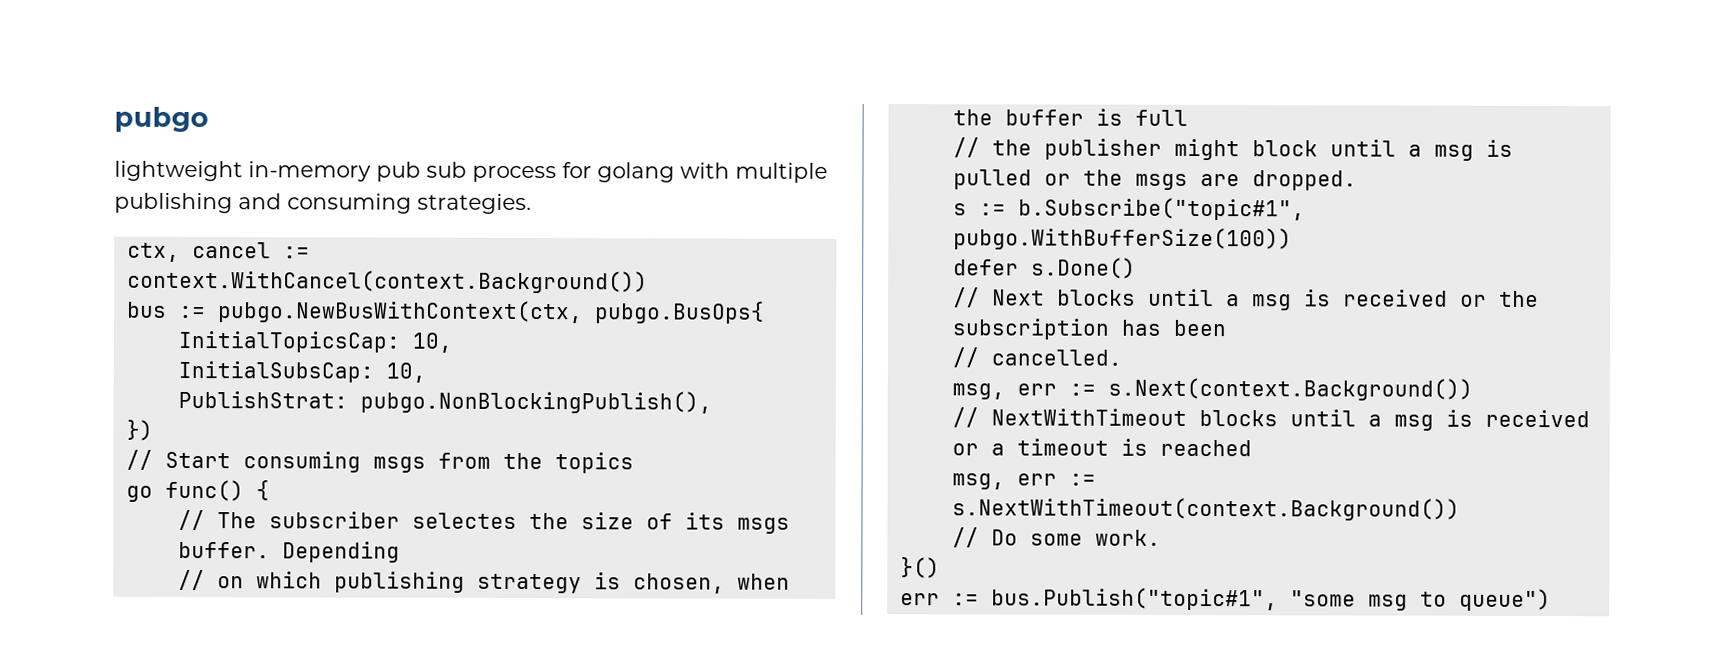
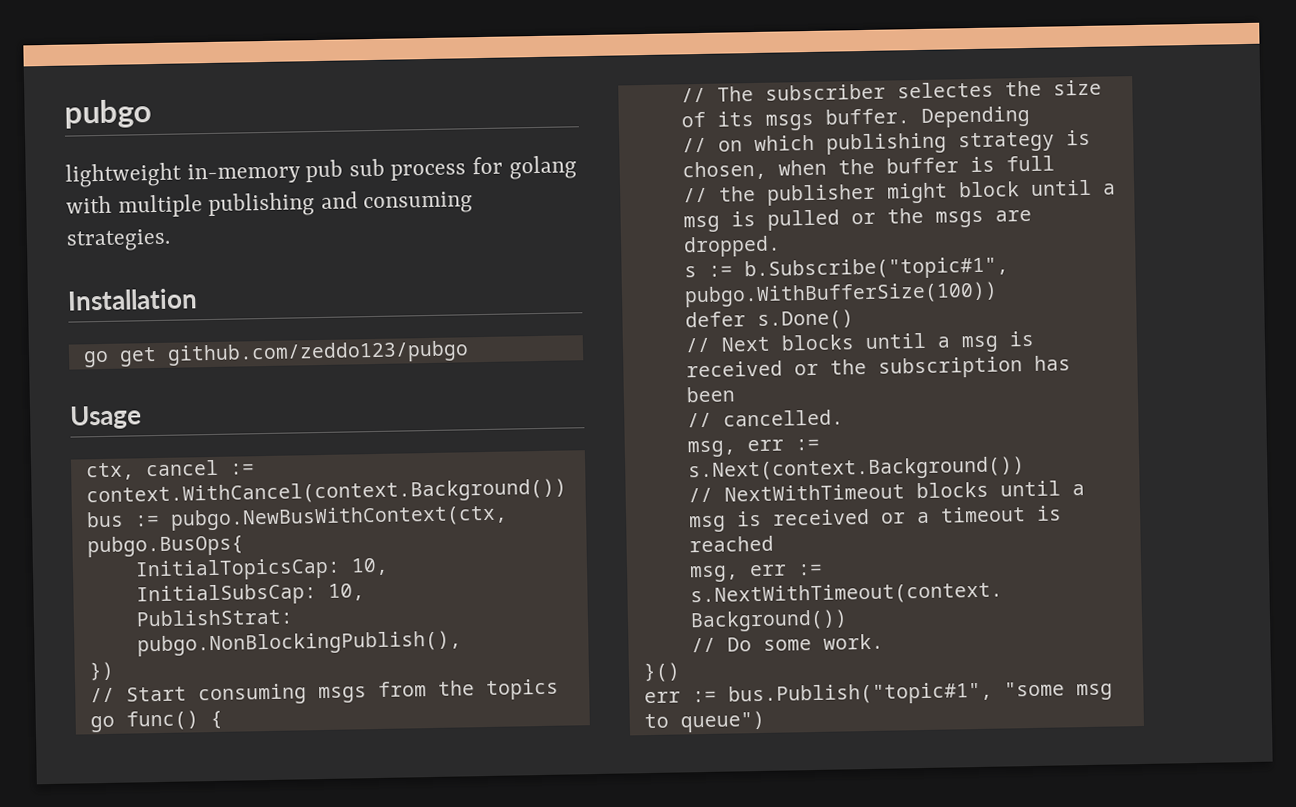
(532, 204) none -> [67,288,198,311] [82,340,469,368] [69,405,142,430] // Installation // go get github.com/zeddo123/pubgo // Usage

